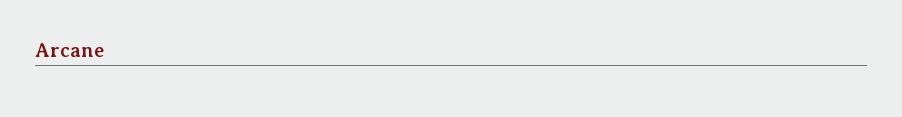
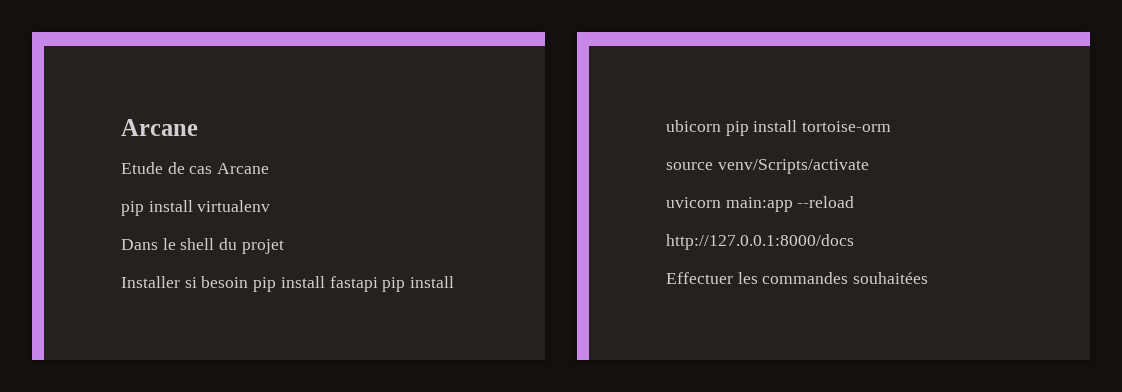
[35,43,104,57] Arcane -> [121,119,198,136] [121,162,270,174] [121,200,271,216] [121,238,284,254] [121,276,455,292] [666,120,892,136] [666,159,869,174] [666,196,855,212] [666,234,854,250] [666,272,929,284] Arcane // Etude de cas Arcane // pip install virtualenv // Dans le shell du projet // Installer si besoin pip install fastapi pip install ubicorn pip install tortoise-orm // source venv/Scripts/activate // uvicorn main:app --reload // http://127.0.0.1:8000/docs // Effectuer les commandes souhaitées

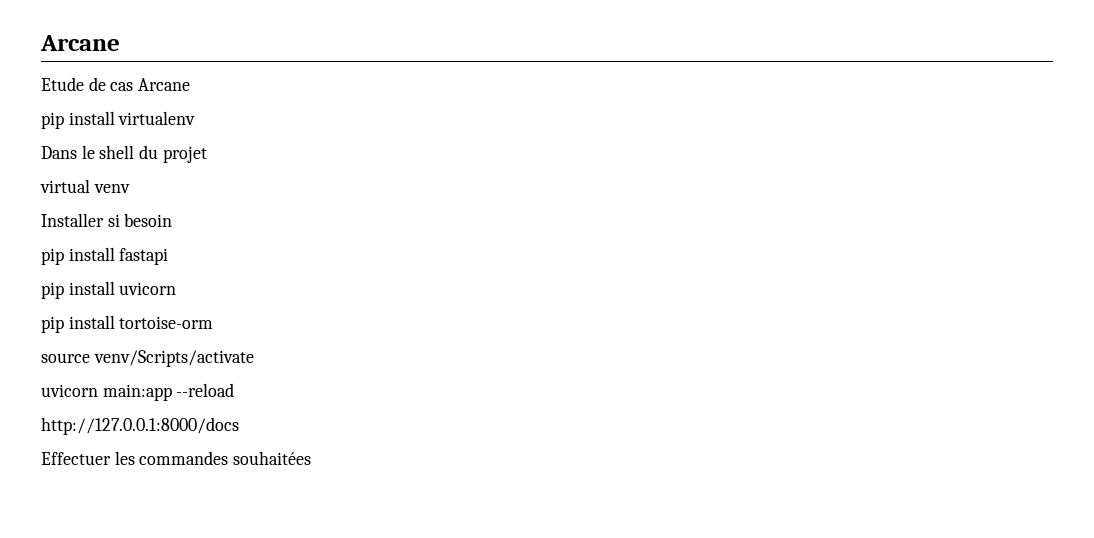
(284, 246) none -> [40,179,130,193] // virtual venv
(249, 282) none -> (173, 220) //
[382,276,455,292] [666,120,721,132] pip install ubicorn -> [41,281,177,299] // pip install uvicorn //

